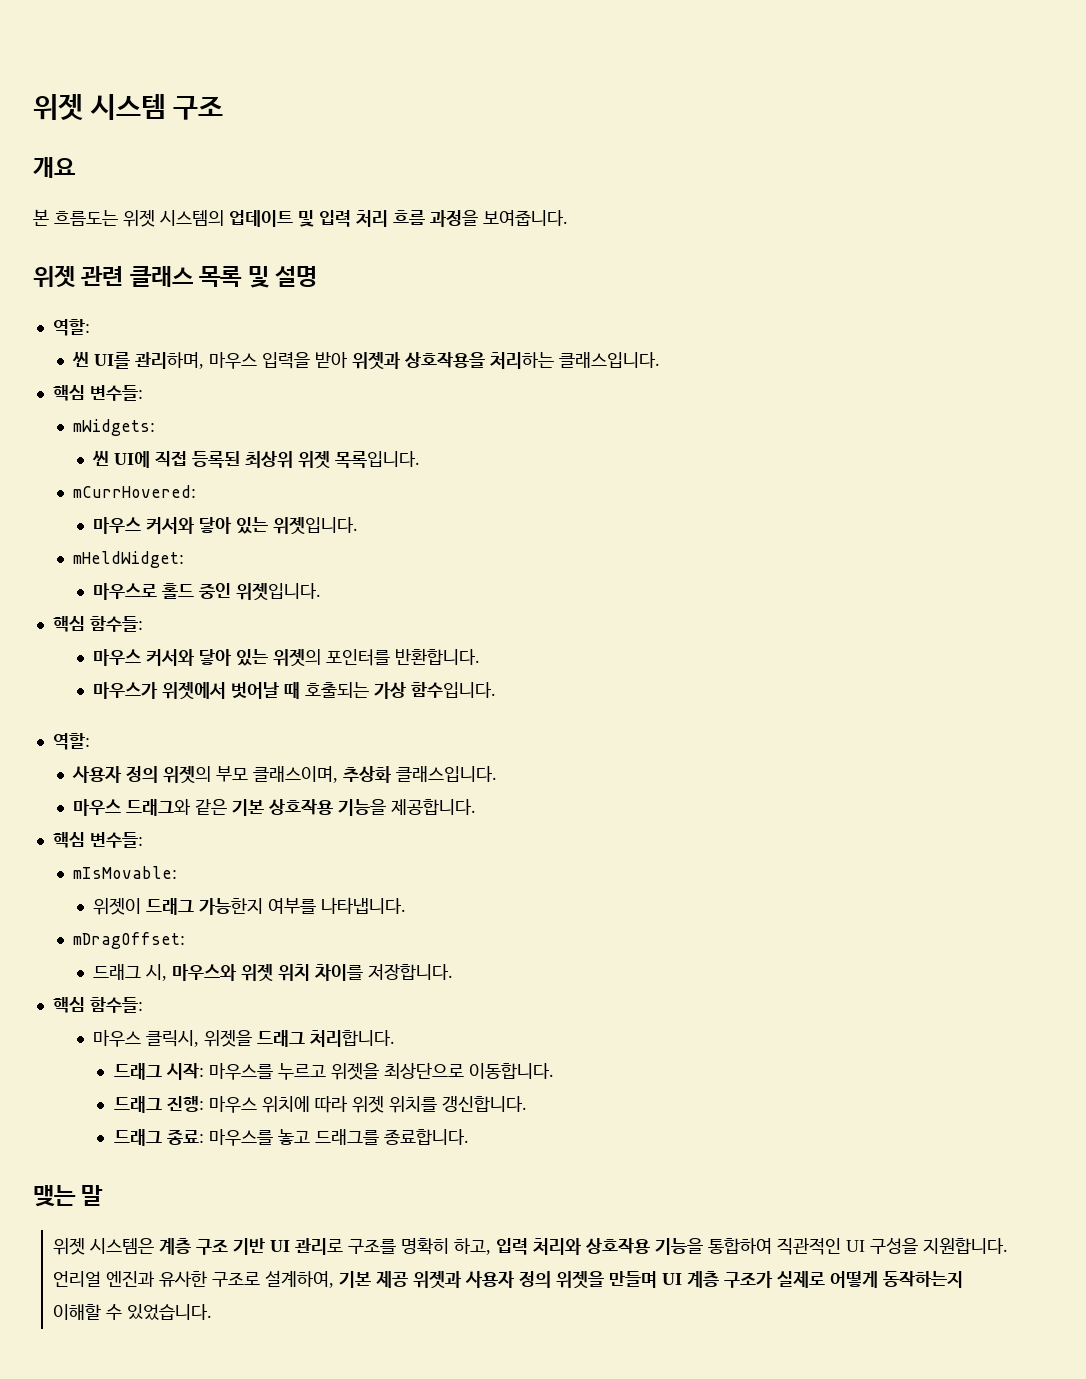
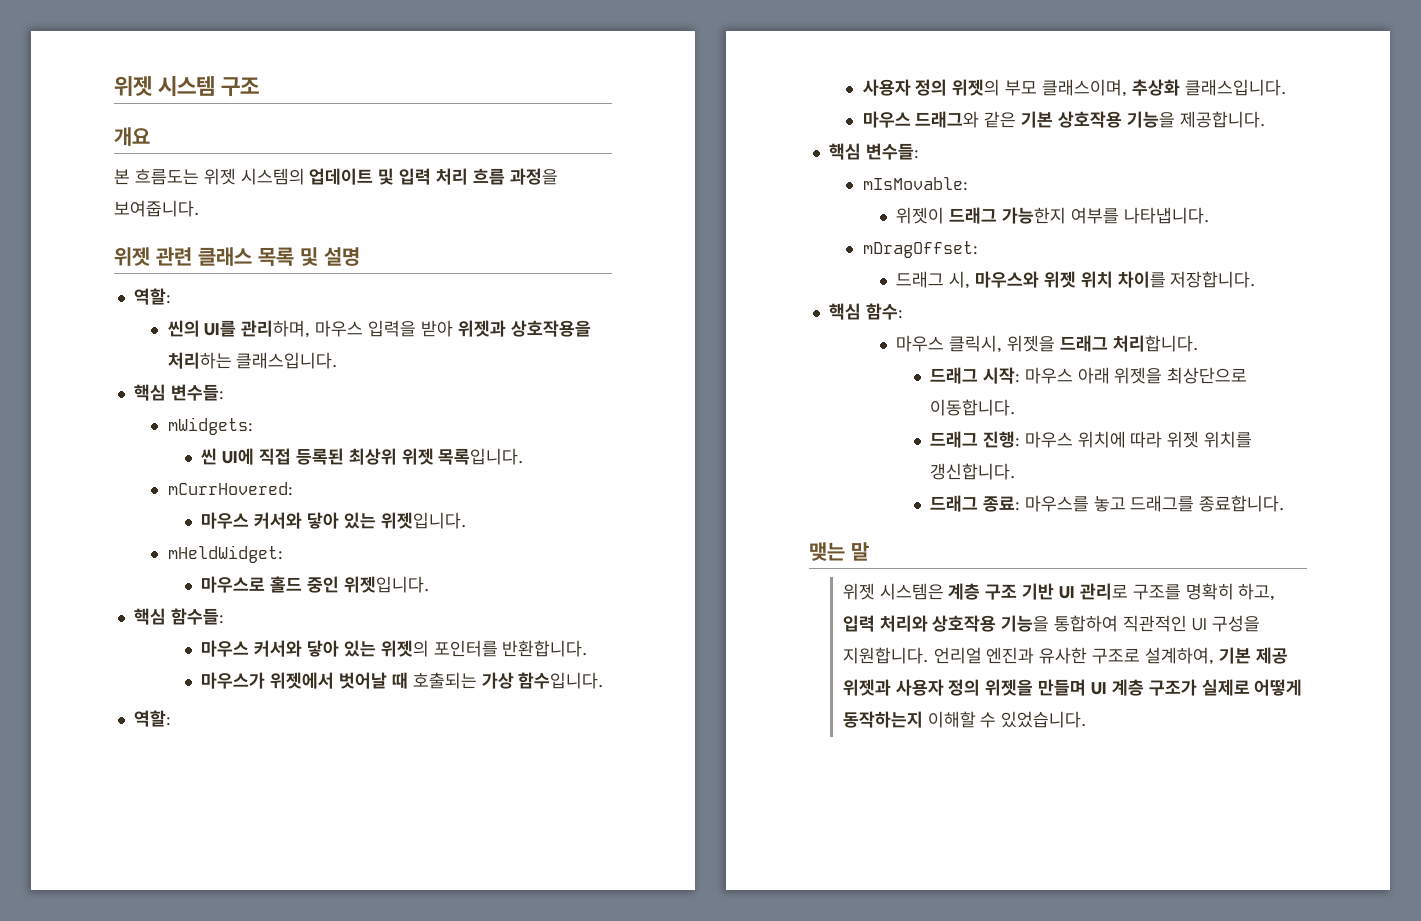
[72,352,90,367] 씬 -> [167,320,200,337] 씬의
[89,997,143,1013] 함수들: -> [865,303,903,320] 함수:
[208,1063,326,1080] 마우스를 누르고 -> [1024,367,1110,384] 마우스 아래

